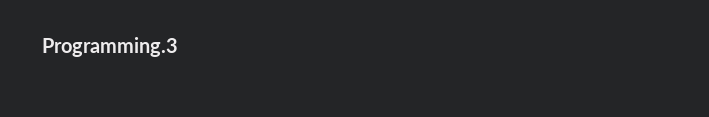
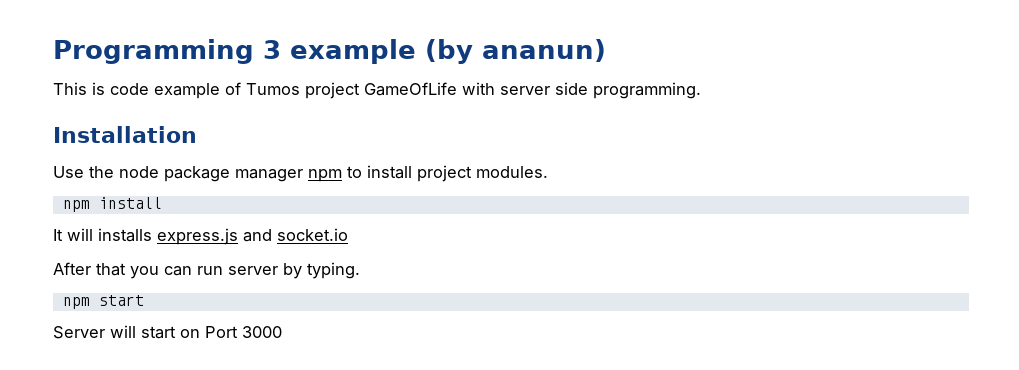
[42,37,178,57] Programming.3 -> [53,39,606,64] [53,82,701,99] [53,126,197,143] [53,165,548,182] [62,197,162,212] [53,228,348,245] [53,262,360,279] [62,295,144,309] [53,325,282,339] Programming 3 example (by ananun) // This is code example of Tumos project GameOfLife with server side programming. // Installation // Use the node package manager npm to install project modules. // npm install // It will installs express.js and socket.io // After that you can run server by typing. // npm start // Server will start on Port 3000

